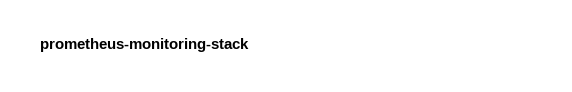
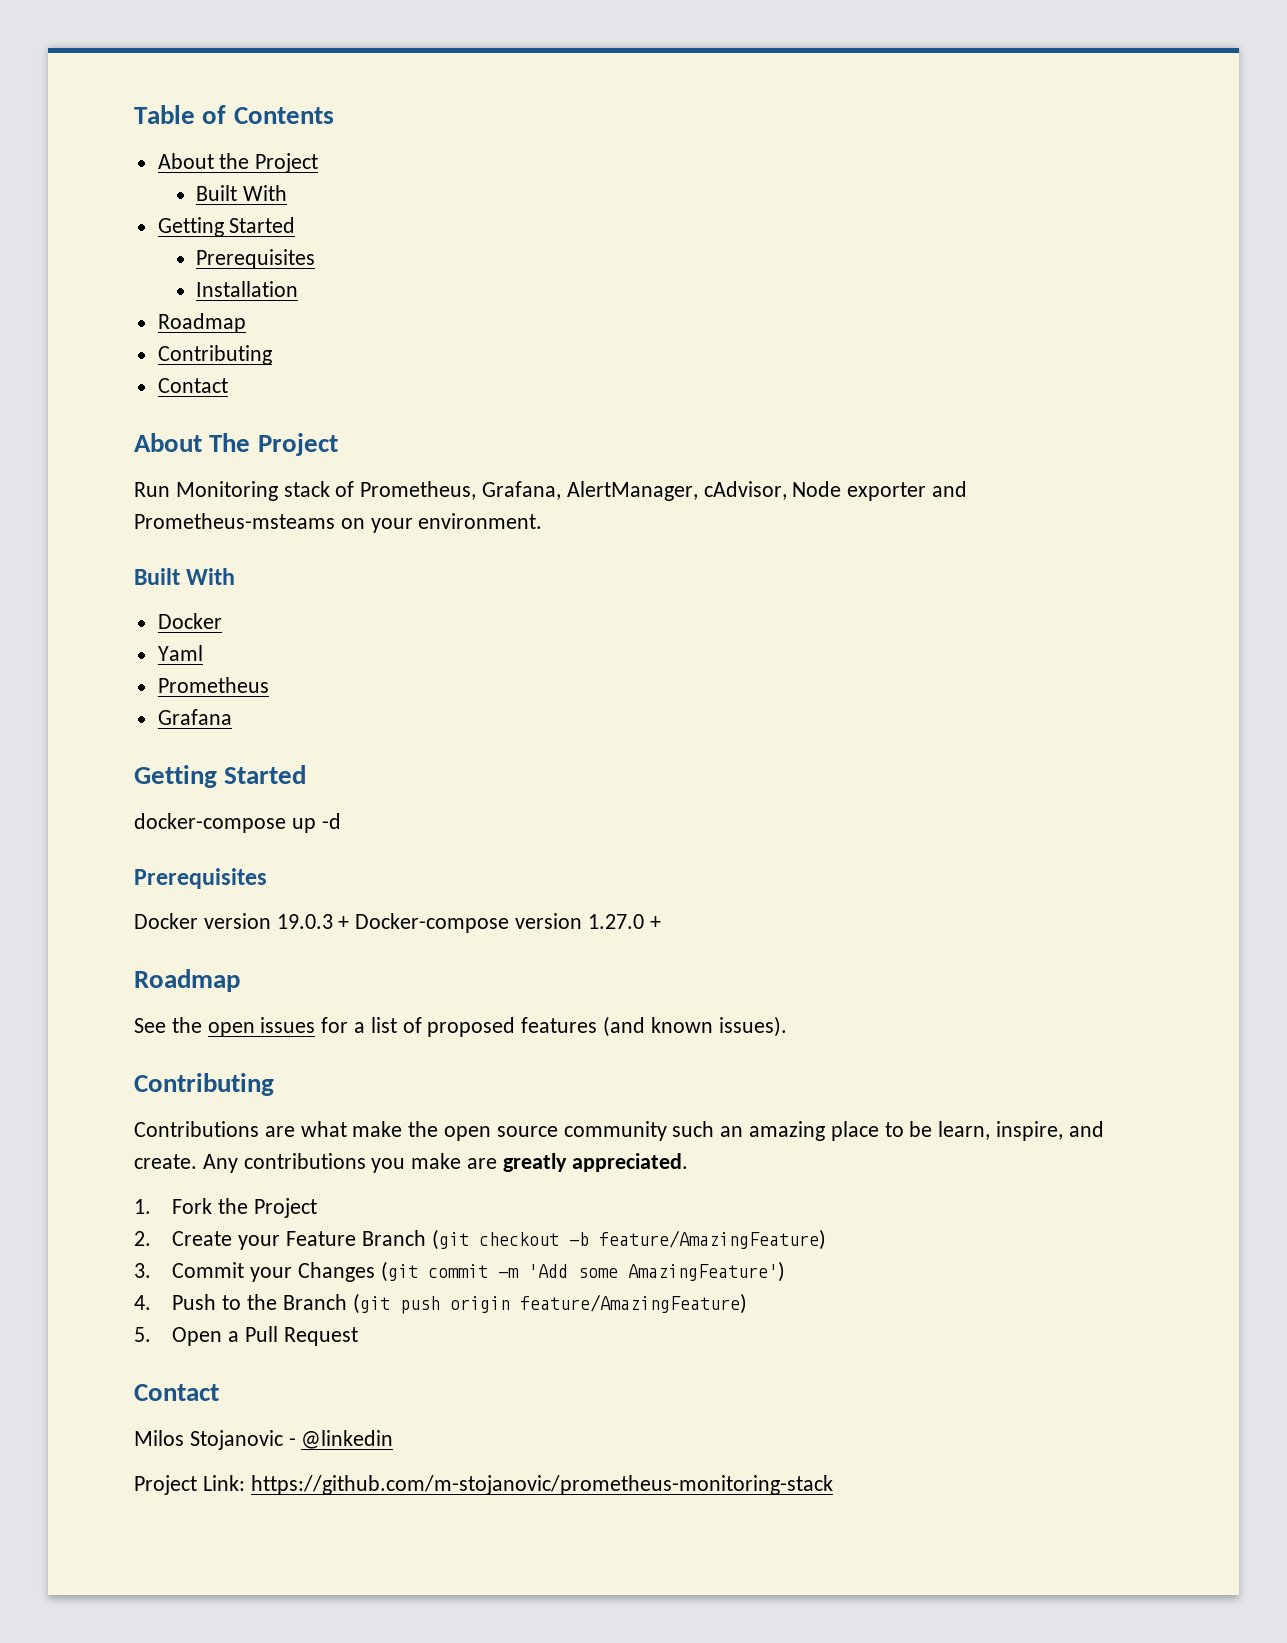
[40,38,249,52] prometheus-monitoring-stack -> [134,105,334,124] [157,153,319,173] [196,185,287,201] [157,217,296,237] [196,249,316,269] [196,281,299,297] [157,313,246,333] [157,345,272,365] [157,378,228,393] [134,433,338,456] [134,481,968,501] [134,513,543,533] [134,568,236,585] [157,613,222,629] [157,645,203,661] [157,677,269,693] [157,709,232,725] [134,765,307,788] [134,813,341,833] [134,868,267,889] [134,913,661,933] [134,969,240,992] [134,1016,787,1037] [134,1073,274,1096] [134,1121,1104,1141] [134,1153,688,1173] [134,1198,317,1218] [134,1229,826,1250] [134,1261,785,1282] [134,1293,747,1314] [134,1326,358,1346] [134,1384,219,1401] [134,1430,394,1450] [134,1475,833,1495] Table of Contents // About the Project // Built With // Getting Started // Prerequisites // Installation // Roadmap // Contributing // Contact // About The Project // Run Monitoring stack of Prometheus, Grafana, AlertManager, cAdvisor, Node exporter and Prometheus-msteams on your environment. // Built With // Docker // Yaml // Prometheus // Grafana // Getting Started // docker-compose up -d // Prerequisites // Docker version 19.0.3 + Docker-compose version 1.27.0 + // Roadmap // See the open issues for a list of proposed features (and known issues). // Contributing // Contributions are what make the open source community such an amazing place to be learn, inspire, and create. Any contributions you make are greatly appreciated. // 1. Fork the Project // 2. Create your Feature Branch (git checkout -b feature/AmazingFeature) // 3. Commit your Changes (git commit -m 'Add some AmazingFeature') // 4. Push to the Branch (git push origin feature/AmazingFeature) // 5. Open a Pull Request // Contact // Milos Stojanovic - @linkedin // Project Link: https://github.com/m-stojanovic/prometheus-monitoring-stack

